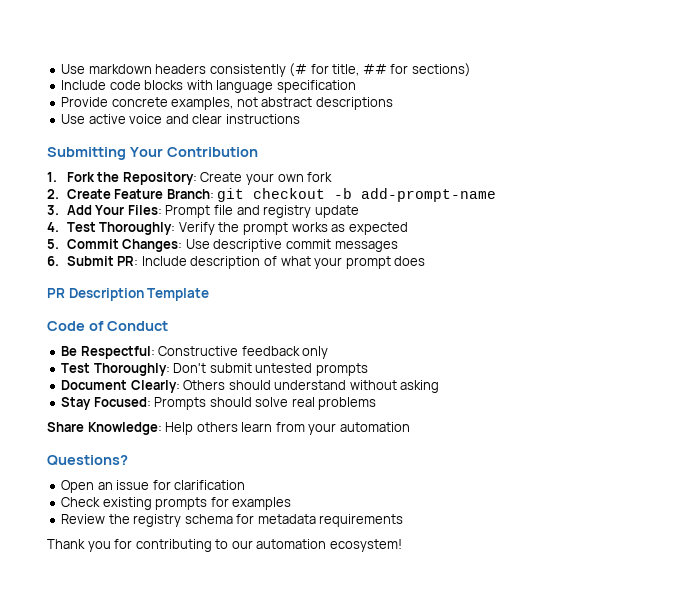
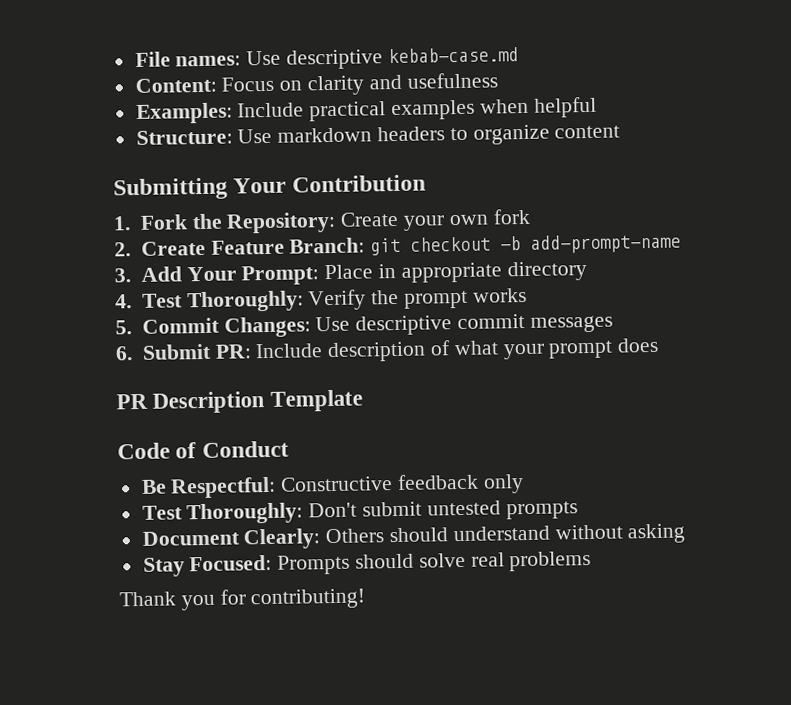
[61,63,471,77] [61,80,356,93] [61,97,393,110] [61,114,300,124] Use markdown headers consistently (# for title, ## for sections) // Include code blocks with language specification // Provide concrete examples, not abstract descriptions // Use active voice and clear instructions -> [134,47,519,70] [134,72,498,96] [135,96,597,125] [135,124,621,146] File names: Use descriptive kebab-case.md // Content: Focus on clarity and usefulness // Examples: Include practical examples when helpful // Structure: Use markdown headers to organize content
[127,205,359,218] Files: Prompt file and registry update -> [241,261,587,286] Prompt: Place in appropriate directory
[331,222,408,235] as expected -> (527, 295) none
[47,422,410,435] [47,455,128,466] [61,480,246,493] [61,497,292,510] [61,514,404,527] [47,539,402,552] Share Knowledge: Help others learn from your automation // Questions? // Open an issue for clarification // Check existing prompts for examples // Review the registry schema for metadata requirements // Thank you for contributing to our automation ecosystem! -> [119,588,366,611] Thank you for contributing!

